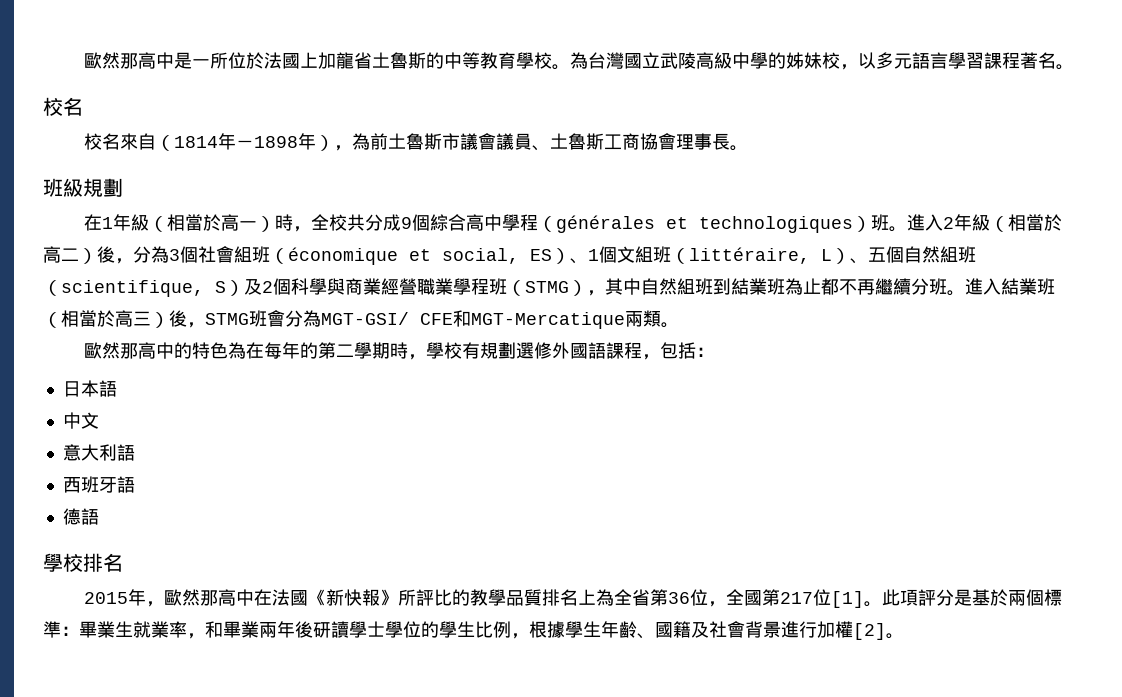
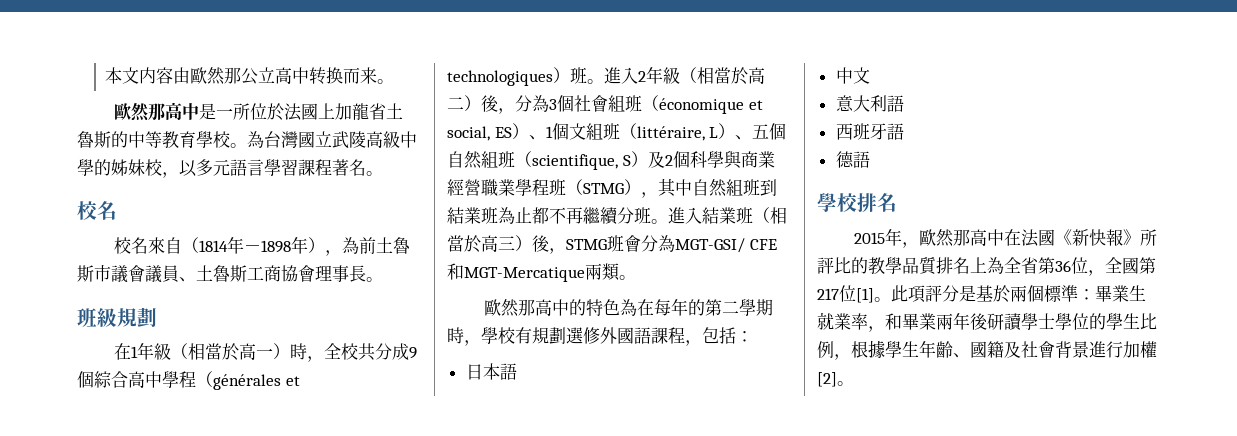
(83, 60) none -> [105,67,395,85] 本文内容由歐然那公立高中转换而来。 //

